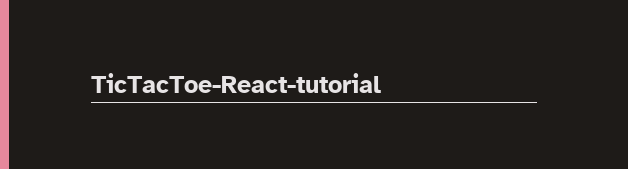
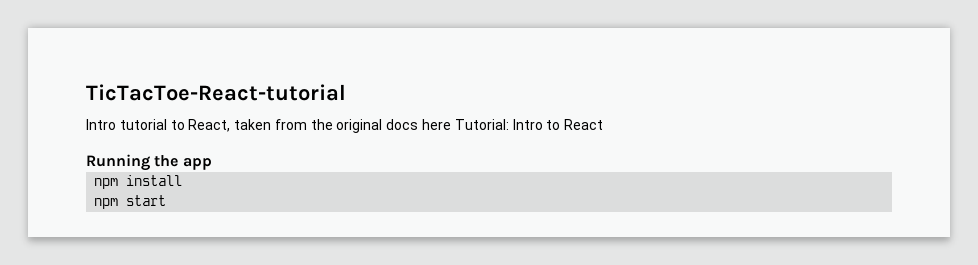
(381, 83) none -> [86,119,604,133] [86,154,212,171] [94,175,183,189] [94,195,167,209] // Intro tutorial to React, taken from the original docs here Tutorial: Intro to React // Running the app // npm install // npm start

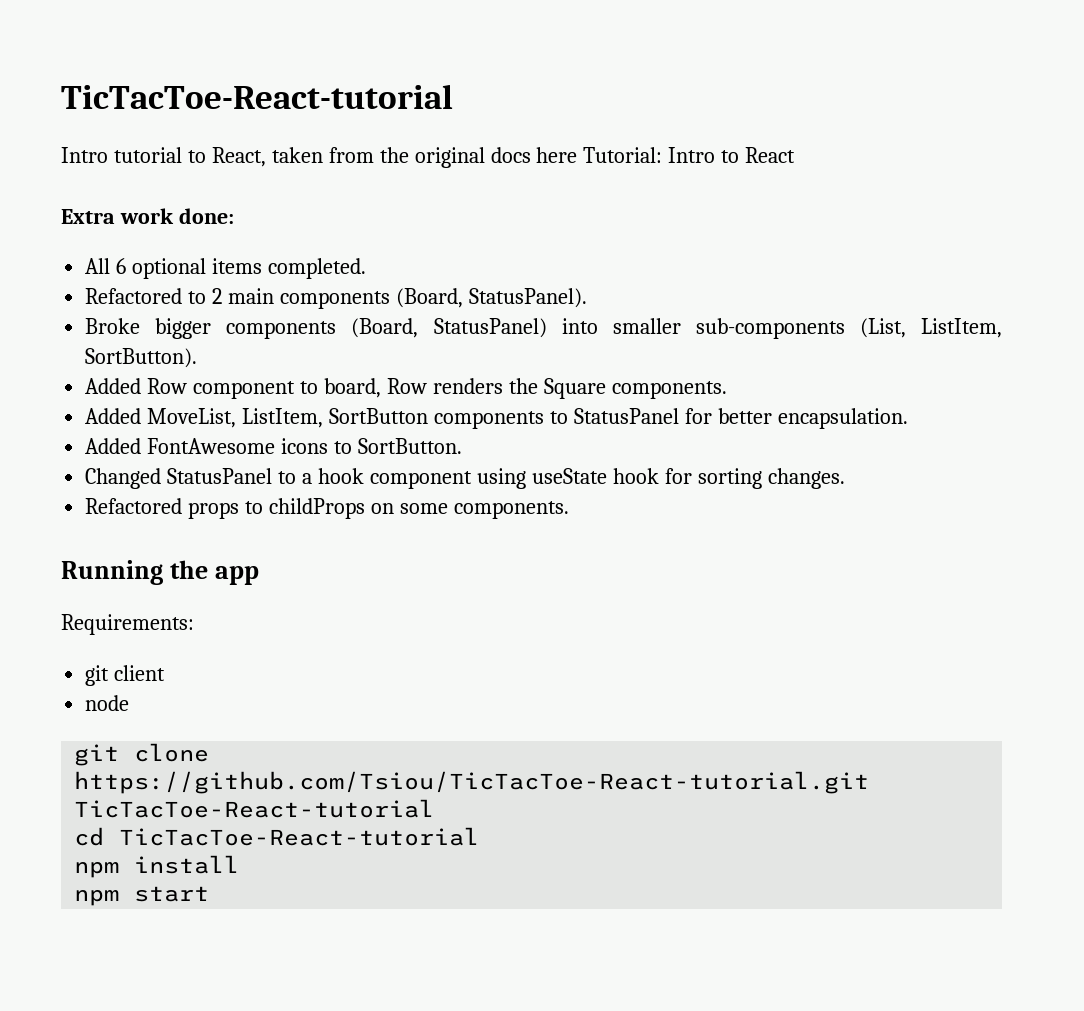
[86,154,212,171] Running the app -> [61,208,234,224] [85,258,366,279] [85,288,587,309] [85,318,1002,339] [85,348,198,368] [85,378,727,399] [85,408,908,429] [85,438,462,454] [85,468,845,489] [85,498,569,519] [61,560,259,585] [61,614,194,635] [85,665,166,686] [85,695,130,711] [74,743,210,766] [74,771,870,794] [74,799,435,818] [74,827,480,846] Extra work done: // All 6 optional items completed. // Refactored to 2 main components (Board, StatusPanel). // Broke bigger components (Board, StatusPanel) into smaller sub-components (List, ListItem, SortButton). // Added Row component to board, Row renders the Square components. // Added MoveList, ListItem, SortButton components to StatusPanel for better encapsulation. // Added FontAwesome icons to SortButton. // Changed StatusPanel to a hook component using useState hook for sorting changes. // Refactored props to childProps on some components. // Running the app // Requirements: // git client // node // git clone https://github.com/Tsiou/TicTacToe-React-tutorial.git TicTacToe-React-tutorial // cd TicTacToe-React-tutorial

